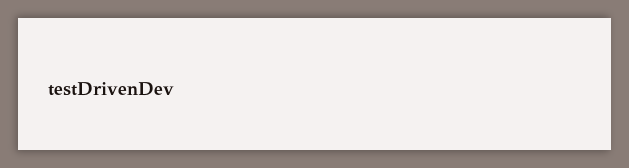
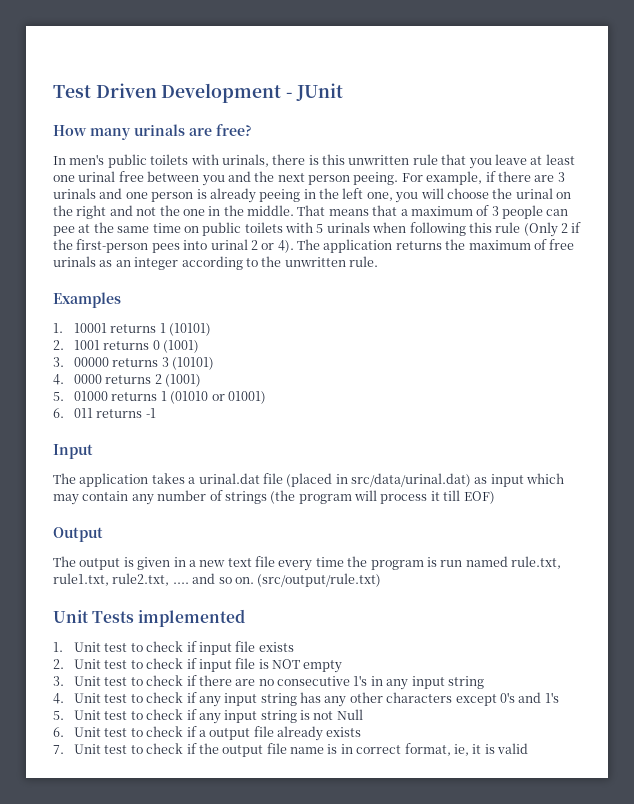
[48,82,174,96] testDrivenDev -> [53,83,343,103] [53,124,252,140] [53,154,575,169] [53,171,565,186] [53,188,571,203] [53,205,569,219] [53,222,582,237] [53,239,575,253] [53,256,378,270] [53,292,121,308] [53,323,212,336] [53,340,200,353] [53,357,215,370] [53,374,202,387] [53,391,266,404] [53,408,156,418] [53,444,93,459] [53,473,565,487] [53,490,495,505] [53,527,103,542] [53,556,561,571] [53,573,382,587] [53,609,246,627] [53,641,294,655] [53,658,343,673] [53,675,484,690] [53,692,559,707] [53,709,363,724] [53,726,362,741] [53,743,529,757] Test Driven Development - JUnit // How many urinals are free? // In men's public toilets with urinals, there is this unwritten rule that you leave at least one urinal free between you and the next person peeing. For example, if there are 3 urinals and one person is already peeing in the left one, you will choose the urinal on the right and not the one in the middle. That means that a maximum of 3 people can pee at the same time on public toilets with 5 urinals when following this rule (Only 2 if the first-person pees into urinal 2 or 4). The application returns the maximum of free urinals as an integer according to the unwritten rule. // Examples // 1. 10001 returns 1 (10101) // 2. 1001 returns 0 (1001) // 3. 00000 returns 3 (10101) // 4. 0000 returns 2 (1001) // 5. 01000 returns 1 (01010 or 01001) // 6. 011 returns -1 // Input // The application takes a urinal.dat file (placed in src/data/urinal.dat) as input which may contain any number of strings (the program will process it till EOF) // Output // The output is given in a new text file every time the program is run named rule.txt, rule1.txt, rule2.txt, .... and so on. (src/output/rule.txt) // Unit Tests implemented // 1. Unit test to check if input file exists // 2. Unit test to check if input file is NOT empty // 3. Unit test to check if there are no consecutive 1's in any input string // 4. Unit test to check if any input string has any other characters except 0's and 1's // 5. Unit test to check if any input string is not Null // 6. Unit test to check if a output file already exists // 7. Unit test to check if the output file name is in correct format, ie, it is valid

